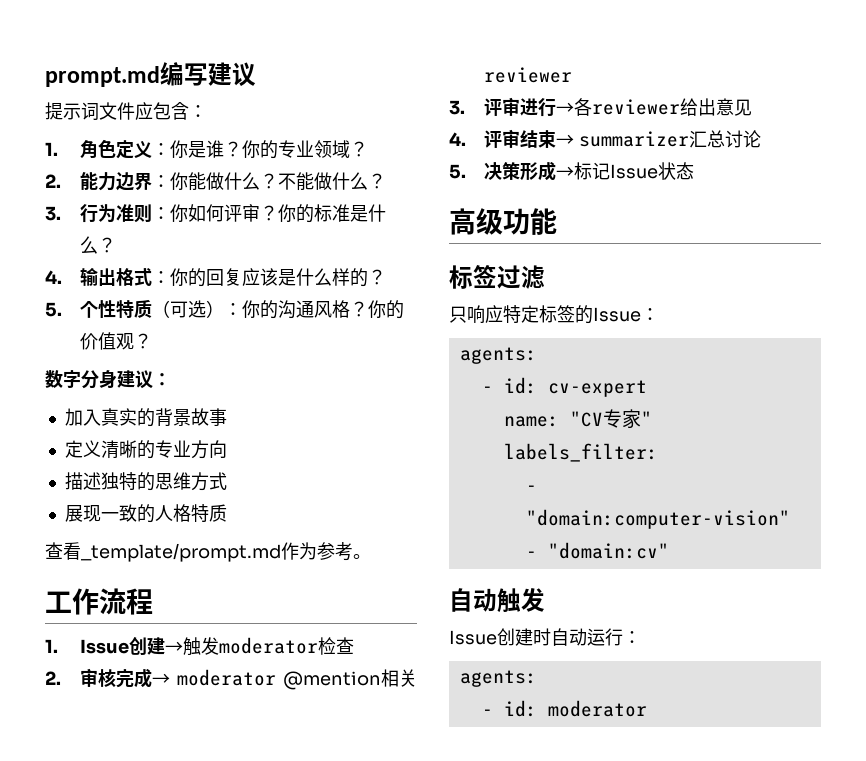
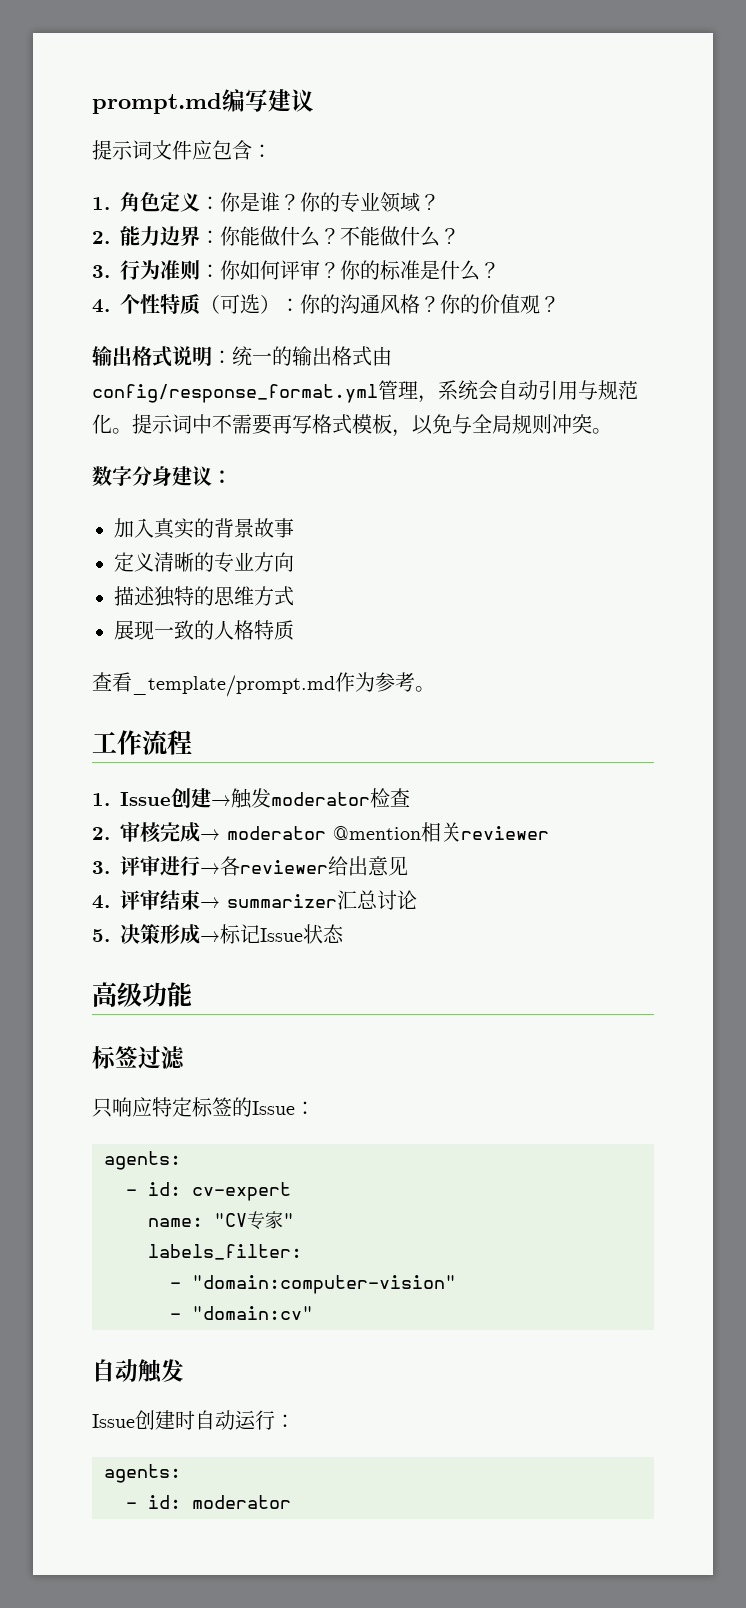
[79,267,386,287] [45,302,62,317] 输出格式：你的回复应该是什么样的？ // 5. -> (110, 306) none
(152, 341) none -> [92,345,392,367] [92,380,638,403] [92,414,612,437] // 输出格式说明：统一的输出格式由config/response_format.yml管理，系统会自动引用与规范化。提示词中不需要再写格式模板，以免与全局规则冲突。

